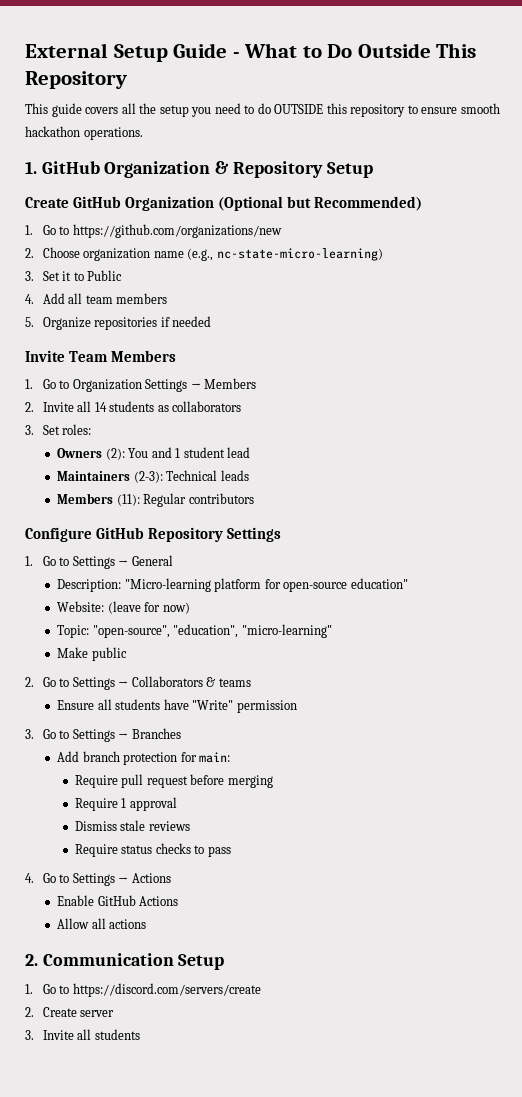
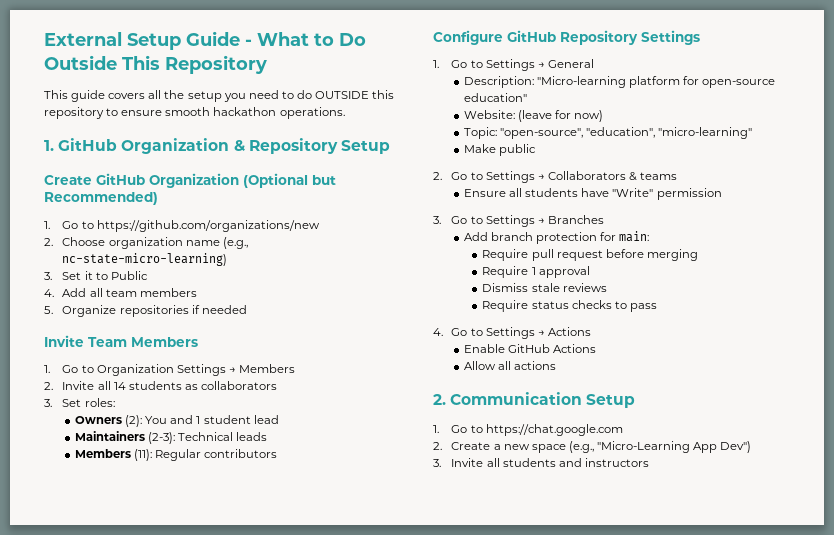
[72,983,261,997] https://discord.com/servers/create -> [485,424,623,436] https://chat.google.com
[80,1010,115,1017] server -> [493,441,752,453] a new space (e.g., "Micro-Learning App Dev")
(140, 1034) none -> [558,458,649,467] and instructors

